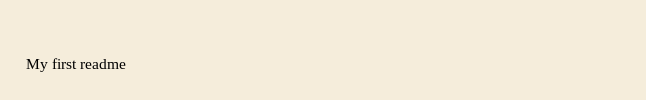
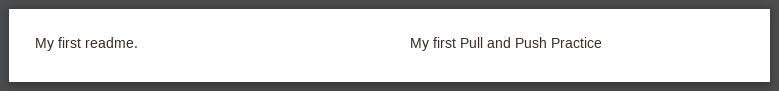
[26,58,127,72] My first readme -> [35,37,138,51] [410,37,602,51] My first readme. // My first Pull and Push Practice

